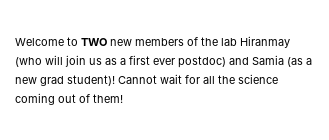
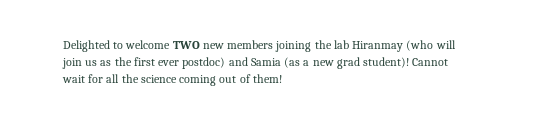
[15,37,78,46] Welcome to -> [63,40,171,52] Delighted to welcome
[187,37,198,46] of -> [275,41,312,52] joining
[120,58,126,65] a -> [114,57,132,66] the

